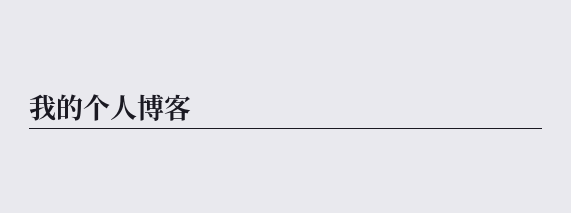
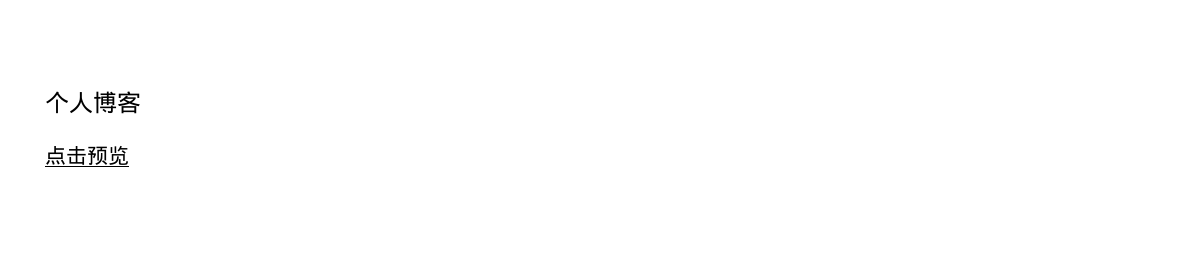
[29,94,83,121] 我的 -> (45, 102) none
(191, 107) none -> [45,145,129,165] // 点击预览

